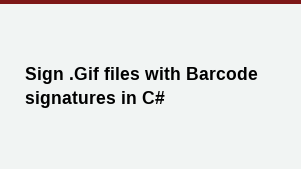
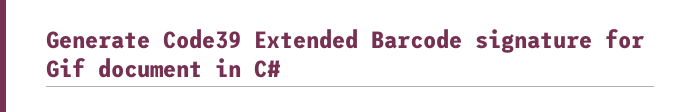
[25,67,258,84] [25,91,116,108] Sign .Gif files with Barcode signatures -> [46,29,645,53] [46,58,202,78] Generate Code39 Extended Barcode signature for Gif document

